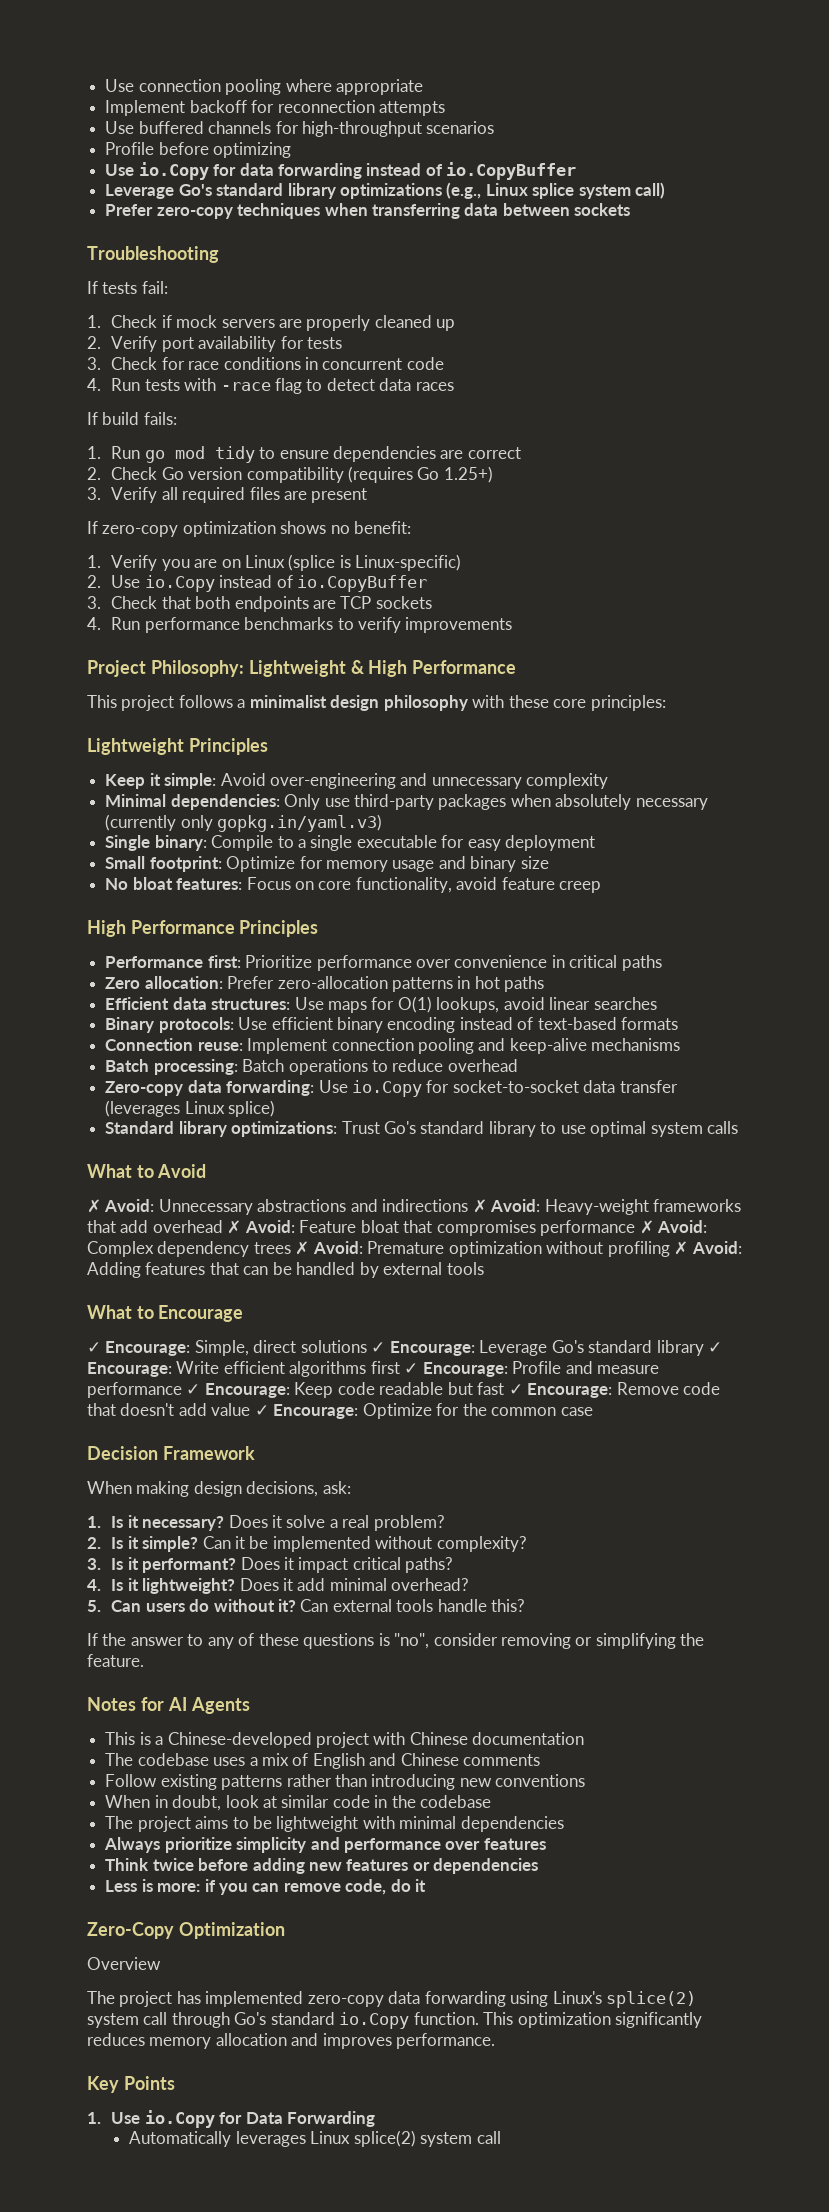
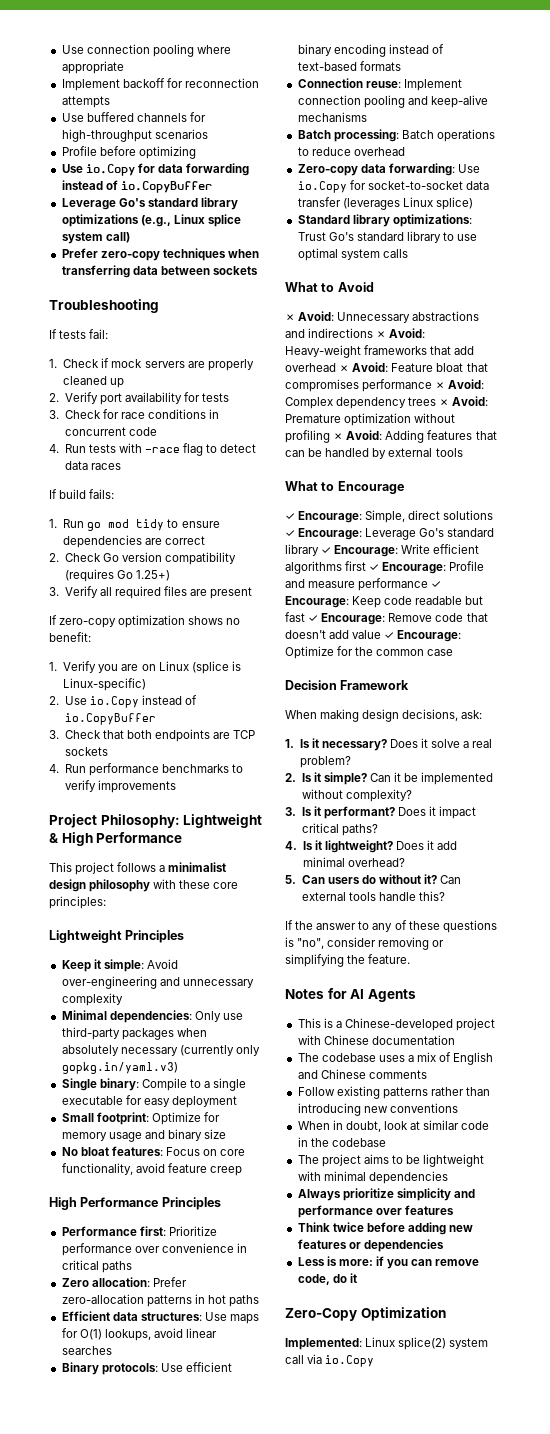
[87,1957,161,1970] [87,1991,697,2008] [87,2012,703,2029] [87,2033,496,2049] [87,2076,175,2093] [87,2110,375,2128] [129,2131,306,2147] Overview // The project has implemented zero-copy data forwarding using Linux's splice(2) system call through Go's standard io.Copy function. This optimization significantly reduces memory allocation and improves performance. // Key Points // 1. Use io.Copy for Data Forwarding // Automatically leverages -> [285,1338,362,1350] Implemented:
(501, 2137) none -> [307,1354,375,1367] via io.Copy

